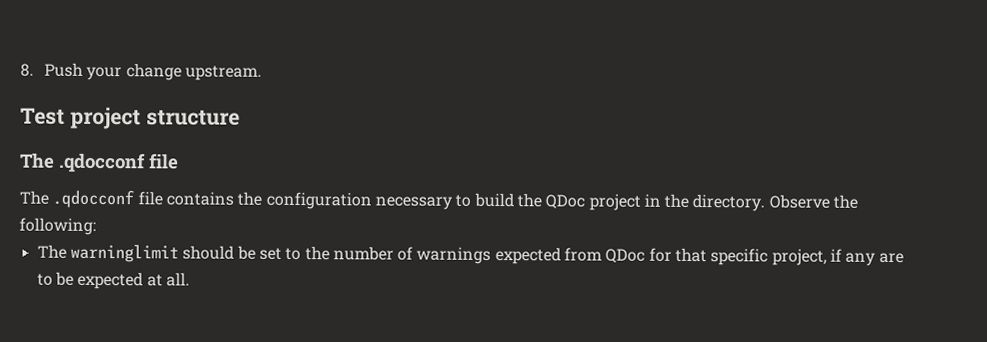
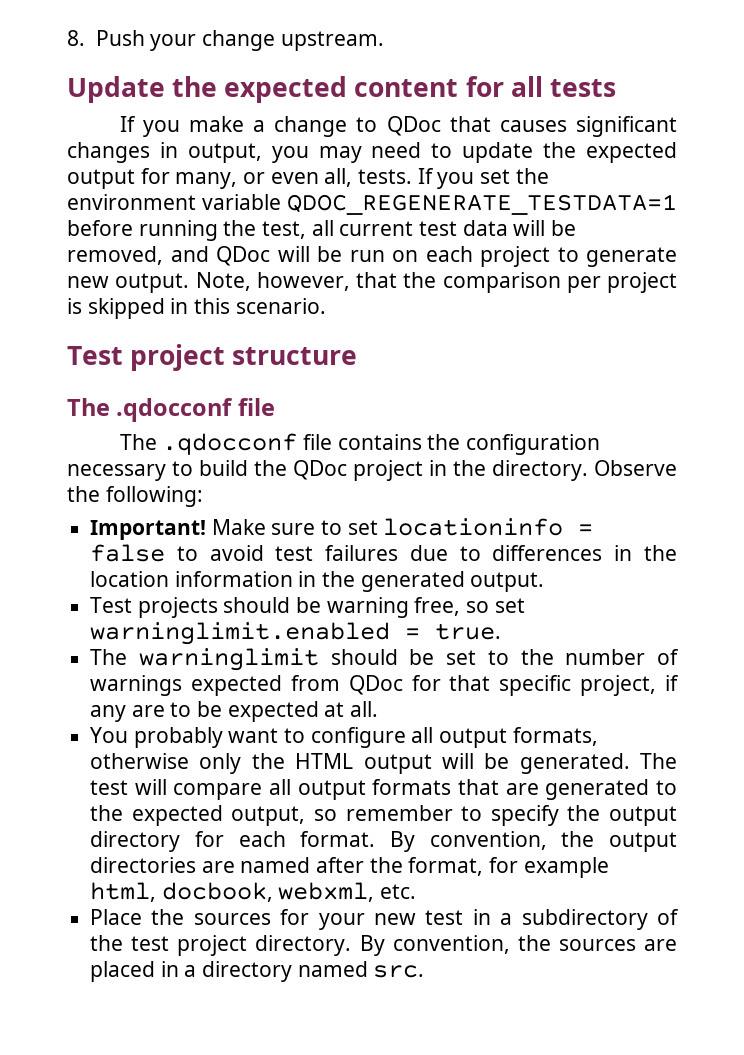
(263, 73) none -> [67,76,616,103] [119,116,677,137] [67,142,678,163] [67,168,549,189] [67,194,677,215] [67,220,577,241] [67,246,677,267] [67,272,677,293] [67,298,326,319] // Update the expected content for all tests // If you make a change to QDoc that causes significant changes in output, you may need to update the expected output for many, or even all, tests. If you set the environment variable QDOC_REGENERATE_TESTDATA=1 before running the test, all current test data will be removed, and QDoc will be run on each project to generate new output. Note, however, that the comparison per project is skipped in this scenario.
(96, 226) none -> [90,518,594,540] [90,544,677,562] [90,571,545,592] [90,597,525,618] [90,622,502,645] // Important! Make sure to set locationinfo = false to avoid test failures due to differences in the location information in the generated output. // Test projects should be warning free, so set warninglimit.enabled = true.
(190, 279) none -> [90,727,598,748] [90,753,677,774] [90,779,677,800] [90,805,677,826] [90,831,677,852] [90,857,609,878] [90,882,417,902] [90,909,679,930] [90,935,677,956] [90,961,425,982] // You probably want to configure all output formats, otherwise only the HTML output will be generated. The test will compare all output formats that are generated to the expected output, so remember to specify the output directory for each format. By convention, the output directories are named after the format, for example html, docbook, webxml, etc. // Place the sources for your new test in a subdirectory of the test project directory. By convention, the sources are placed in a directory named src.

